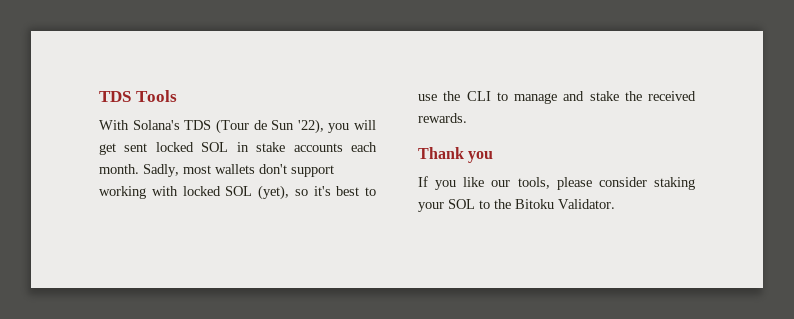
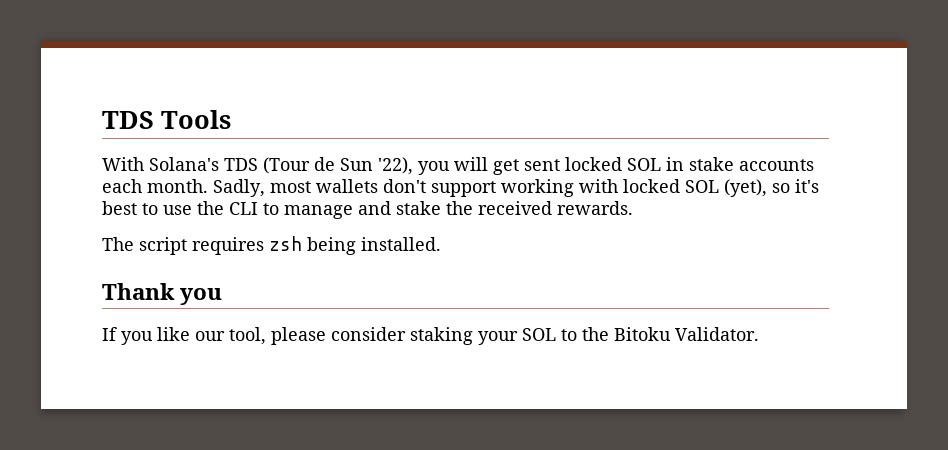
(467, 118) none -> [102,236,441,255] // The script requires zsh being installed.
[517,177,550,189] tools, -> [229,327,266,345] tool,

